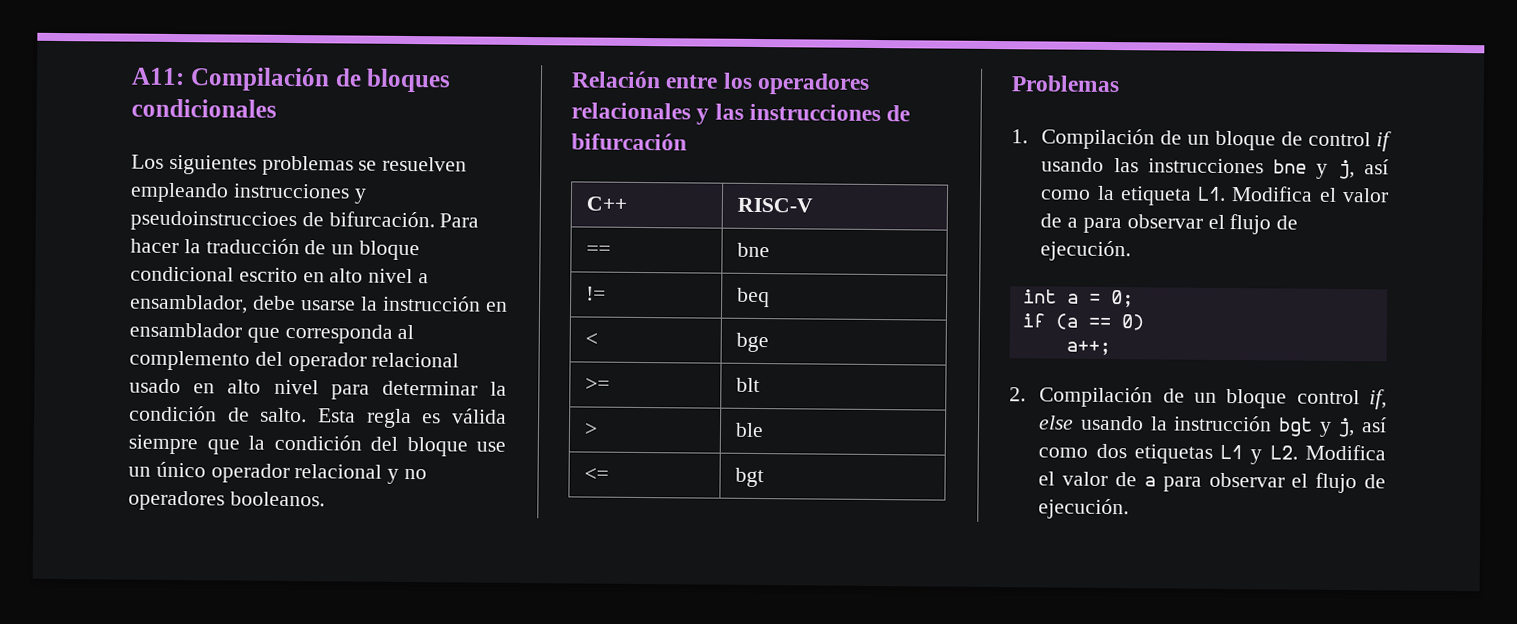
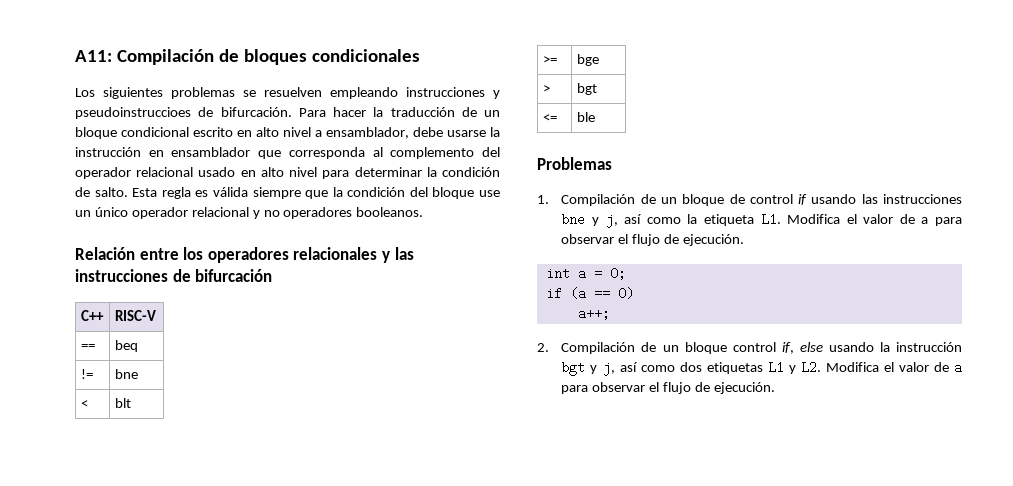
[736,242,770,258] bne -> [114,340,138,352] beq
[736,287,770,308] beq -> [114,369,138,379] bne
[735,332,769,353] bge -> [114,398,131,408] blt
[735,377,760,393] blt -> [576,54,599,66] bge
[734,422,764,438] ble -> [576,83,597,95] bgt
[734,467,764,488] bgt -> [576,112,595,122] ble

